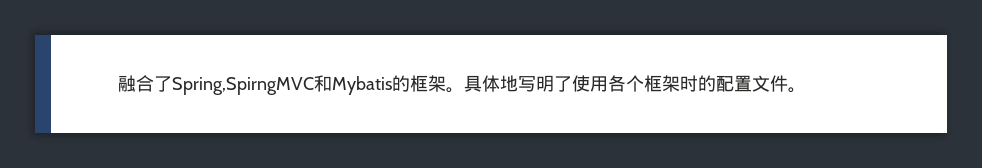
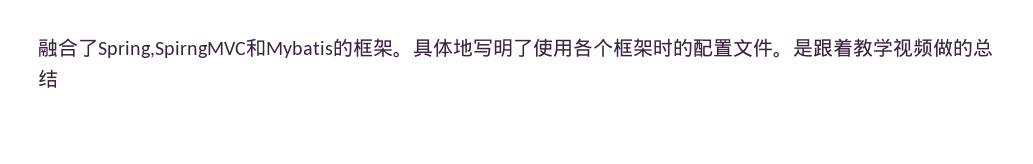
(806, 90) none -> [793,38,993,58] [38,69,58,88] 是跟着教学视频做的总结

